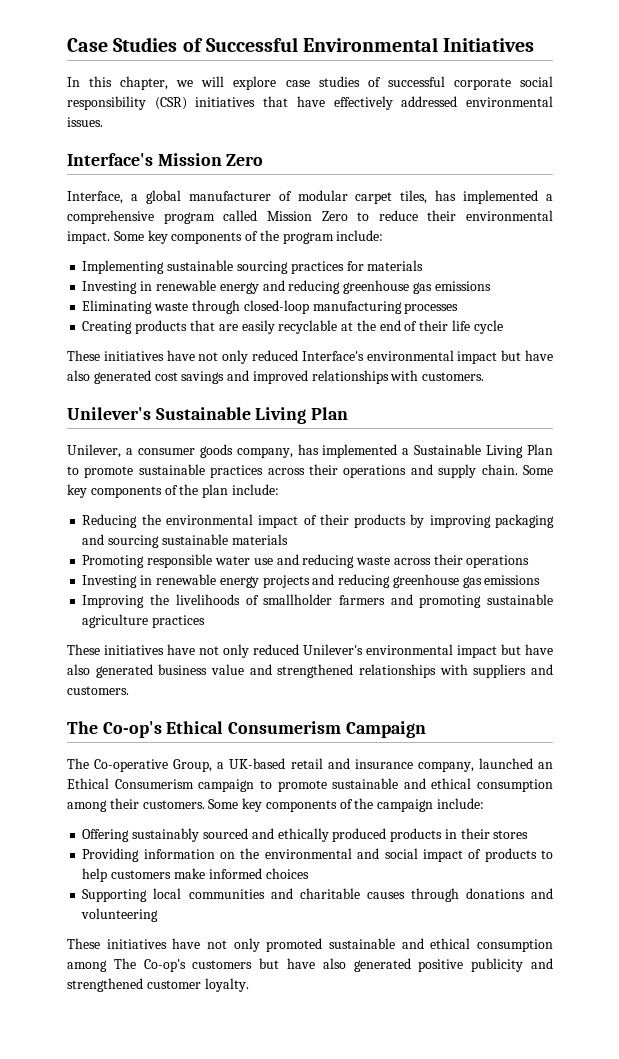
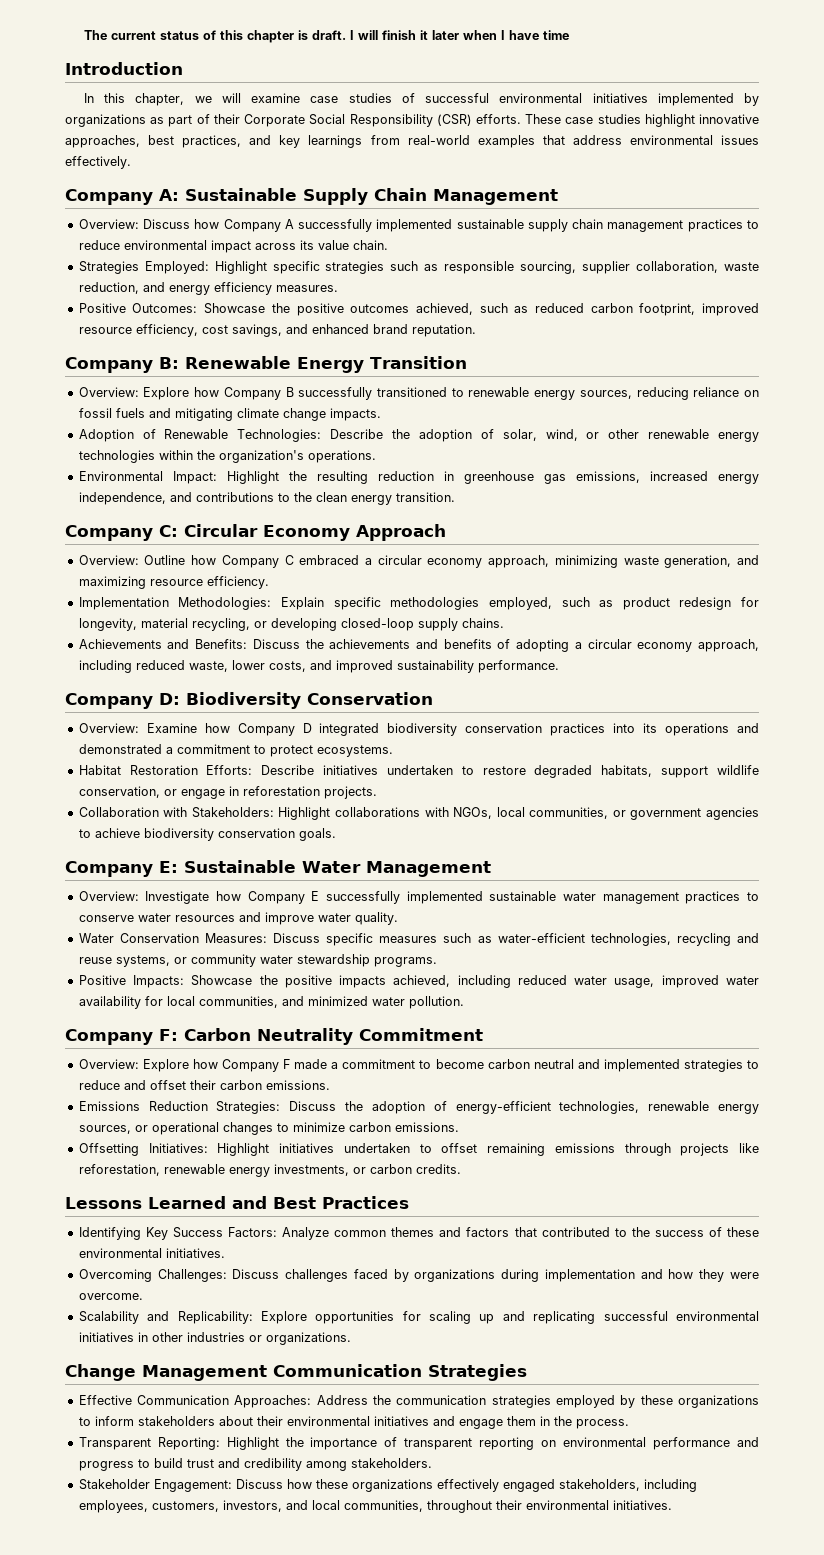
[67,37,535,52] Case Studies of Successful Environmental Initiatives -> [83,30,569,43] [65,62,183,75] The current status of this chapter is draft. I will finish it later when I have time // Introduction
[233,76,277,90] explore -> [251,93,301,103] examine
[453,76,553,90] [67,96,553,110] [67,117,103,127] [67,153,264,166] [67,190,553,204] [67,210,553,224] [67,230,384,244] [82,260,424,274] [82,280,491,294] [82,300,459,314] [82,320,503,334] [67,350,554,364] [67,370,485,384] [67,407,349,424] [67,444,553,458] [67,464,553,478] [67,484,279,498] [82,514,554,528] [82,534,288,548] [82,554,530,568] [82,574,541,588] [82,594,553,608] [82,614,206,628] [67,644,553,658] [67,664,553,678] [67,686,129,695] [67,721,426,738] [67,758,553,772] [67,778,553,792] [67,798,485,812] [82,828,529,842] [82,848,554,862] [82,868,309,882] [82,888,553,902] [81,908,159,922] [67,938,553,952] [67,958,553,972] [67,978,249,992] corporate social responsibility (CSR) initiatives that have effectively addressed environmental issues. // Interface's Mission Zero // Interface, a global manufacturer of modular carpet tiles, has implemented a comprehensive program called Mission Zero to reduce their environmental impact. Some key components of the program include: // Implementing sustainable sourcing practices for materials // Investing in renewable energy and reducing greenhouse gas emissions // Eliminating waste through closed-loop manufacturing processes // Creating products that are easily recyclable at the end of their life cycle // These initiatives have not only reduced Interface's environmental impact but have also generated cost savings and improved relationships with customers. // Unilever's Sustainable Living Plan // Unilever, a consumer goods company, has implemented a Sustainable Living Plan to promote sustainable practices across their operations and supply chain. Some key components of the plan include: // Reducing the environmental impact of their products by improving packaging and sourcing sustainable materials // Promoting responsible water use and reducing waste across their operations // Investing in renewable energy projects and reducing greenhouse gas emissions // Improving the livelihoods of smallholder farmers and promoting sustainable agriculture practices // These initiatives have not only reduced Unilever's environmental impact but have also generated business value and strengthened relationships with suppliers and customers. // The Co-op's Ethical Consumerism Campaign // The Co-operative Group, a UK-based retail and insurance company, launched an Ethical Consumerism campaign to promote sustainable and ethical consumption among their customers. Some key components of the campaign include: // Offering sustainably sourced and ethically produced products in their stores // Providing information on the environmental and social impact of products to help customers make informed choices // Supporting local communities and charitable causes through donations and volunteering // These initiatives have not only promoted sustainable and ethical consumption among The Co-op's customers but have also generated positive publicity and strengthened customer loyalty. -> [499,93,759,106] [65,114,759,127] [65,135,759,148] [65,156,131,169] [65,188,558,205] [78,219,760,232] [78,240,388,253] [78,261,759,274] [78,282,338,295] [78,303,759,316] [78,324,476,337] [65,356,467,373] [78,387,759,400] [78,408,381,421] [78,429,760,442] [78,450,376,463] [78,471,759,484] [78,492,455,505] [65,524,446,541] [78,555,759,568] [78,576,269,589] [78,597,759,610] [78,618,504,631] [78,639,759,652] [78,660,559,673] [65,692,433,709] [78,723,759,736] [78,744,393,757] [78,765,759,778] [78,786,377,799] [78,807,760,820] [78,828,336,841] [65,860,491,877] [78,891,759,904] [78,912,398,925] [78,933,760,946] [78,954,437,967] [78,975,760,988] [78,996,464,1009] [65,1028,483,1045] [78,1059,759,1072] [78,1080,330,1090] [78,1101,759,1114] [78,1122,459,1135] [78,1143,759,1156] [78,1164,461,1177] [65,1196,409,1209] [78,1227,760,1240] [78,1248,225,1258] [78,1269,759,1282] [78,1293,143,1300] [78,1311,759,1324] [78,1332,351,1345] [65,1364,527,1381] [78,1395,759,1408] [78,1416,629,1429] [78,1437,759,1450] [78,1458,432,1471] [78,1479,697,1492] [78,1500,672,1513] environmental initiatives implemented by organizations as part of their Corporate Social Responsibility (CSR) efforts. These case studies highlight innovative approaches, best practices, and key learnings from real-world examples that address environmental issues effectively. // Company A: Sustainable Supply Chain Management // Overview: Discuss how Company A successfully implemented sustainable supply chain management practices to reduce environmental impact across its value chain. // Strategies Employed: Highlight specific strategies such as responsible sourcing, supplier collaboration, waste reduction, and energy efficiency measures. // Positive Outcomes: Showcase the positive outcomes achieved, such as reduced carbon footprint, improved resource efficiency, cost savings, and enhanced brand reputation. // Company B: Renewable Energy Transition // Overview: Explore how Company B successfully transitioned to renewable energy sources, reducing reliance on fossil fuels and mitigating climate change impacts. // Adoption of Renewable Technologies: Describe the adoption of solar, wind, or other renewable energy technologies within the organization's operations. // Environmental Impact: Highlight the resulting reduction in greenhouse gas emissions, increased energy independence, and contributions to the clean energy transition. // Company C: Circular Economy Approach // Overview: Outline how Company C embraced a circular economy approach, minimizing waste generation, and maximizing resource efficiency. // Implementation Methodologies: Explain specific methodologies employed, such as product redesign for longevity, material recycling, or developing closed-loop supply chains. // Achievements and Benefits: Discuss the achievements and benefits of adopting a circular economy approach, including reduced waste, lower costs, and improved sustainability performance. // Company D: Biodiversity Conservation // Overview: Examine how Company D integrated biodiversity conservation practices into its operations and demonstrated a commitment to protect ecosystems. // Habitat Restoration Efforts: Describe initiatives undertaken to restore degraded habitats, support wildlife conservation, or engage in reforestation projects. // Collaboration with Stakeholders: Highlight collaborations with NGOs, local communities, or government agencies to achieve biodiversity conservation goals. // Company E: Sustainable Water Management // Overview: Investigate how Company E successfully implemented sustainable water management practices to conserve water resources and improve water quality. // Water Conservation Measures: Discuss specific measures such as water-efficient technologies, recycling and reuse systems, or community water stewardship programs. // Positive Impacts: Showcase the positive impacts achieved, including reduced water usage, improved water availability for local communities, and minimized water pollution. // Company F: Carbon Neutrality Commitment // Overview: Explore how Company F made a commitment to become carbon neutral and implemented strategies to reduce and offset their carbon emissions. // Emissions Reduction Strategies: Discuss the adoption of energy-efficient technologies, renewable energy sources, or operational changes to minimize carbon emissions. // Offsetting Initiatives: Highlight initiatives undertaken to offset remaining emissions through projects like reforestation, renewable energy investments, or carbon credits. // Lessons Learned and Best Practices // Identifying Key Success Factors: Analyze common themes and factors that contributed to the success of these environmental initiatives. // Overcoming Challenges: Discuss challenges faced by organizations during implementation and how they were overcome. // Scalability and Replicability: Explore opportunities for scaling up and replicating successful environmental initiatives in other industries or organizations. // Change Management Communication Strategies // Effective Communication Approaches: Address the communication strategies employed by these organizations to inform stakeholders about their environmental initiatives and engage them in the process. // Transparent Reporting: Highlight the importance of transparent reporting on environmental performance and progress to build trust and credibility among stakeholders. // Stakeholder Engagement: Discuss how these organizations effectively engaged stakeholders, including employees, customers, investors, and local communities, throughout their environmental initiatives.

